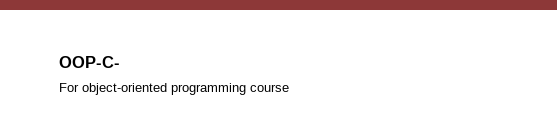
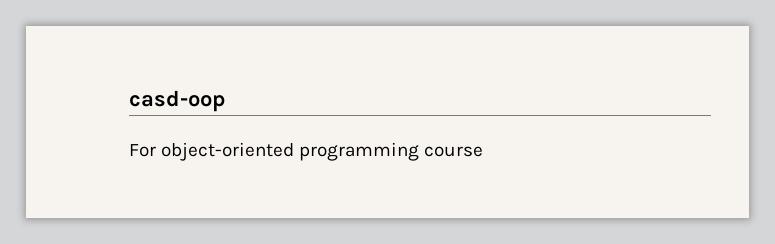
[59,56,120,68] OOP-C- -> [129,90,225,112] casd-oop

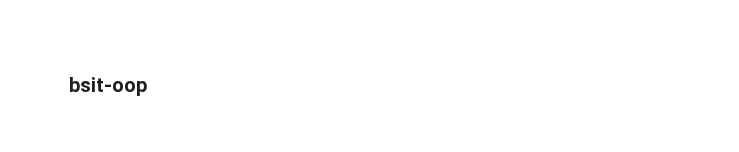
[129,90,225,112] [129,142,484,161] casd-oop // For object-oriented programming course -> [69,77,147,96] bsit-oop

